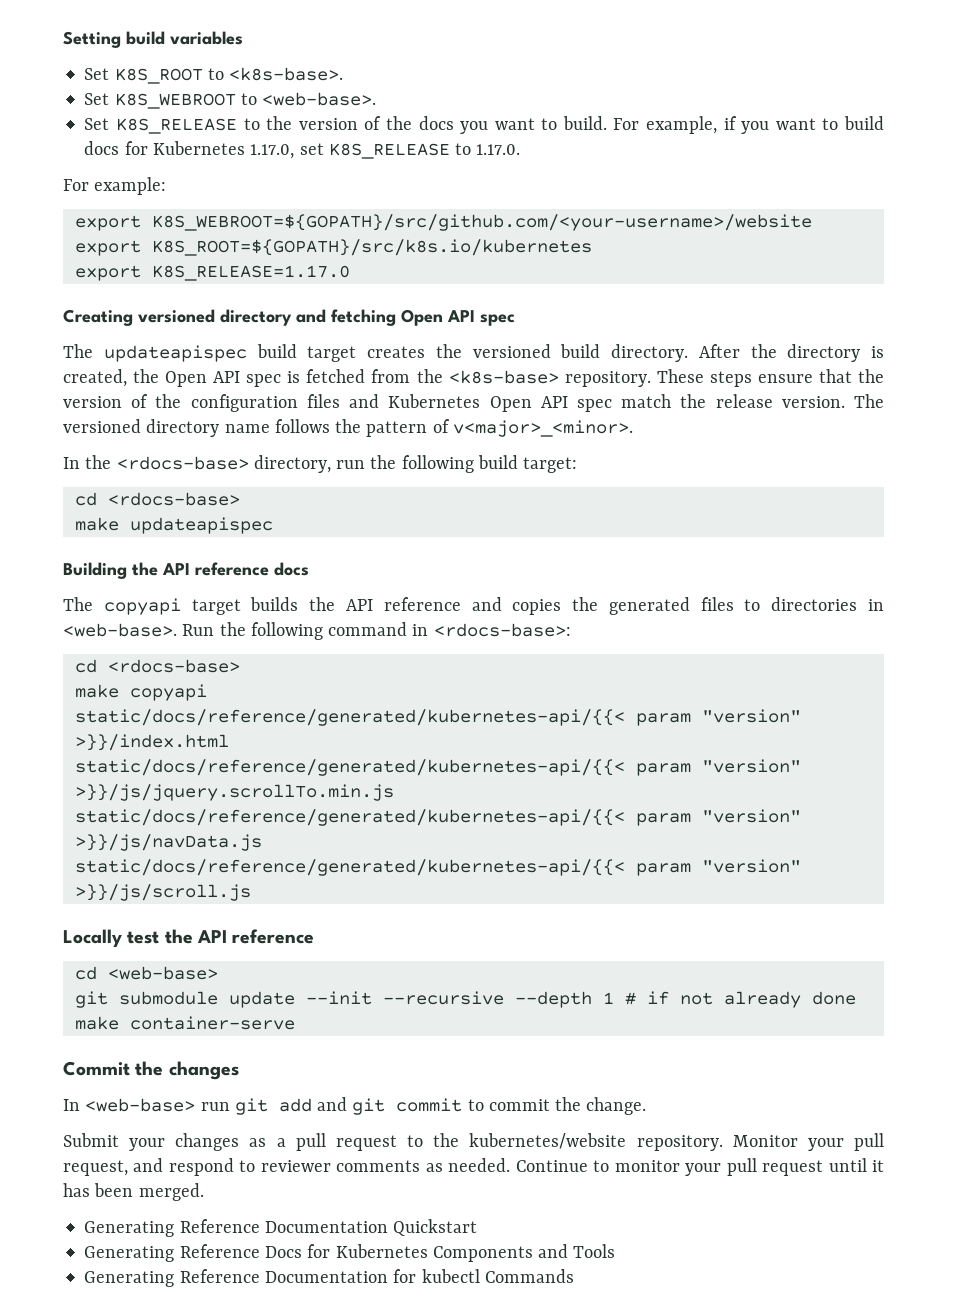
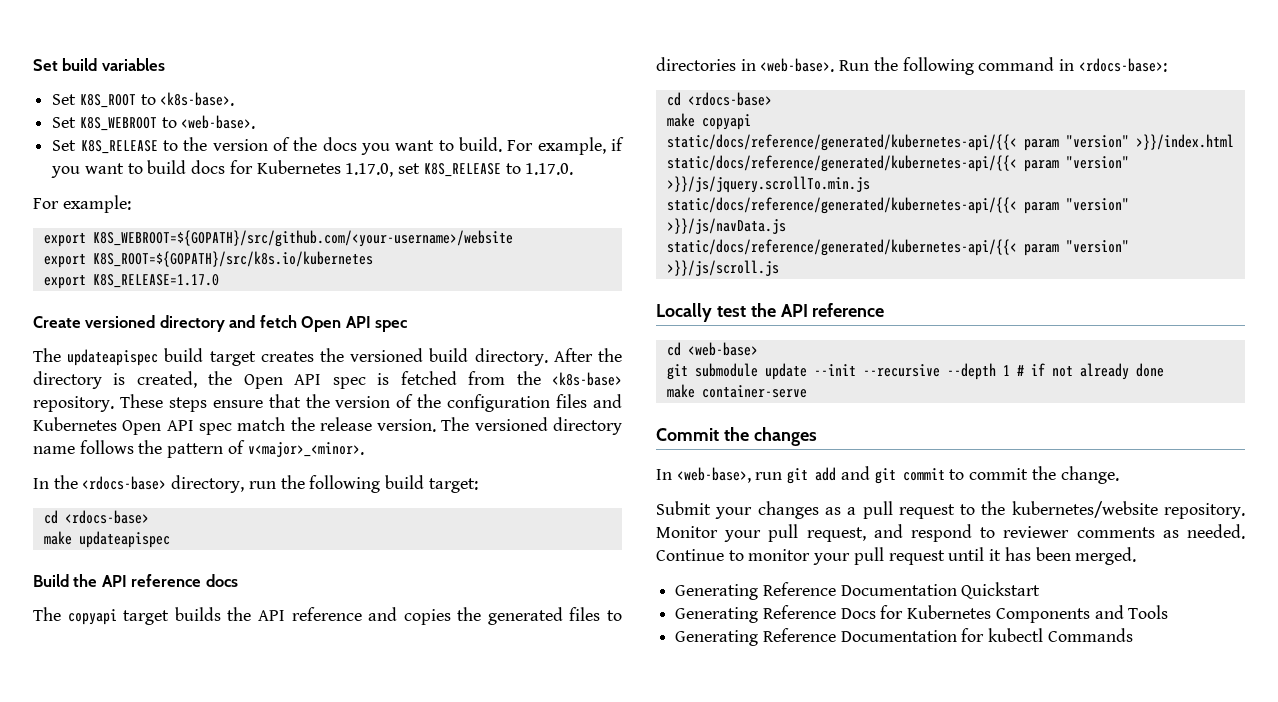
[63,31,121,48] Setting -> [33,59,58,71] Set
[63,309,133,326] Creating -> [33,316,81,328] Create
[331,309,396,326] fetching -> [259,315,297,328] fetch
[63,562,127,579] Building -> [33,574,69,587] Build
[85,1098,196,1112] <web-base> -> [676,467,751,483] <web-base>,

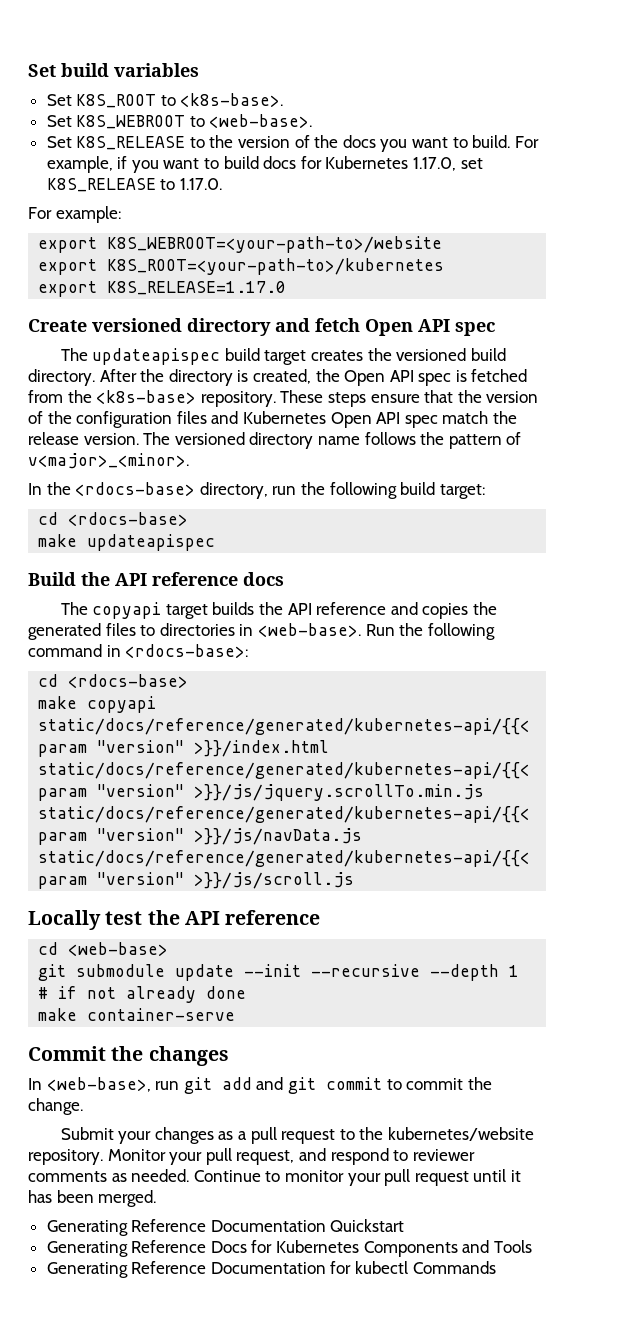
[92,230,513,247] [43,251,373,268] K8S_WEBROOT=${GOPATH}/src/github.com/<your-username>/website // export K8S_ROOT=${GOPATH}/src/k8s.io/kubernetes -> [107,236,443,253] [38,258,445,275] K8S_WEBROOT=<your-path-to>/website // export K8S_ROOT=<your-path-to>/kubernetes

